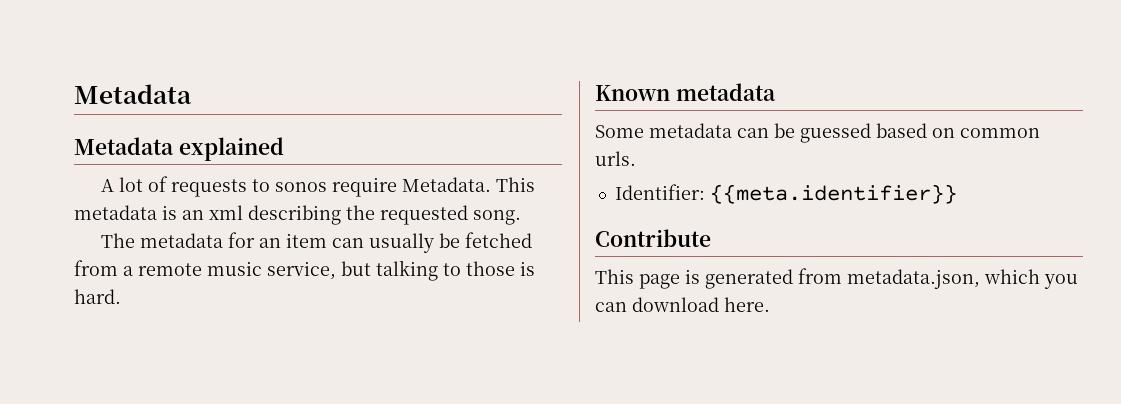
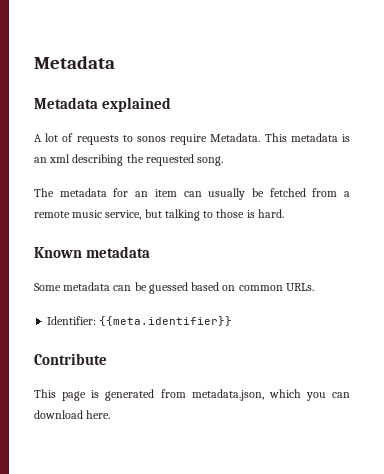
[595,151,636,166] urls. -> [285,283,314,291] URLs.

